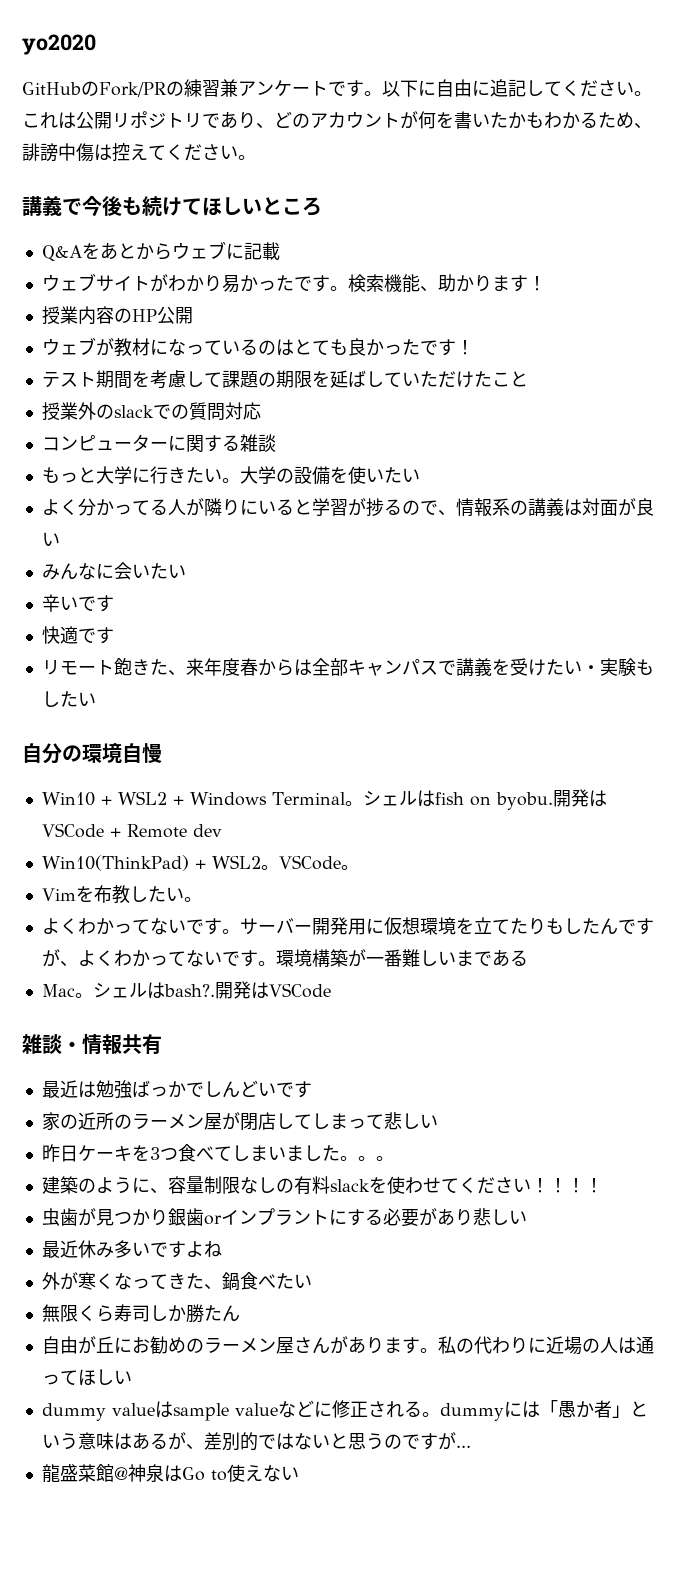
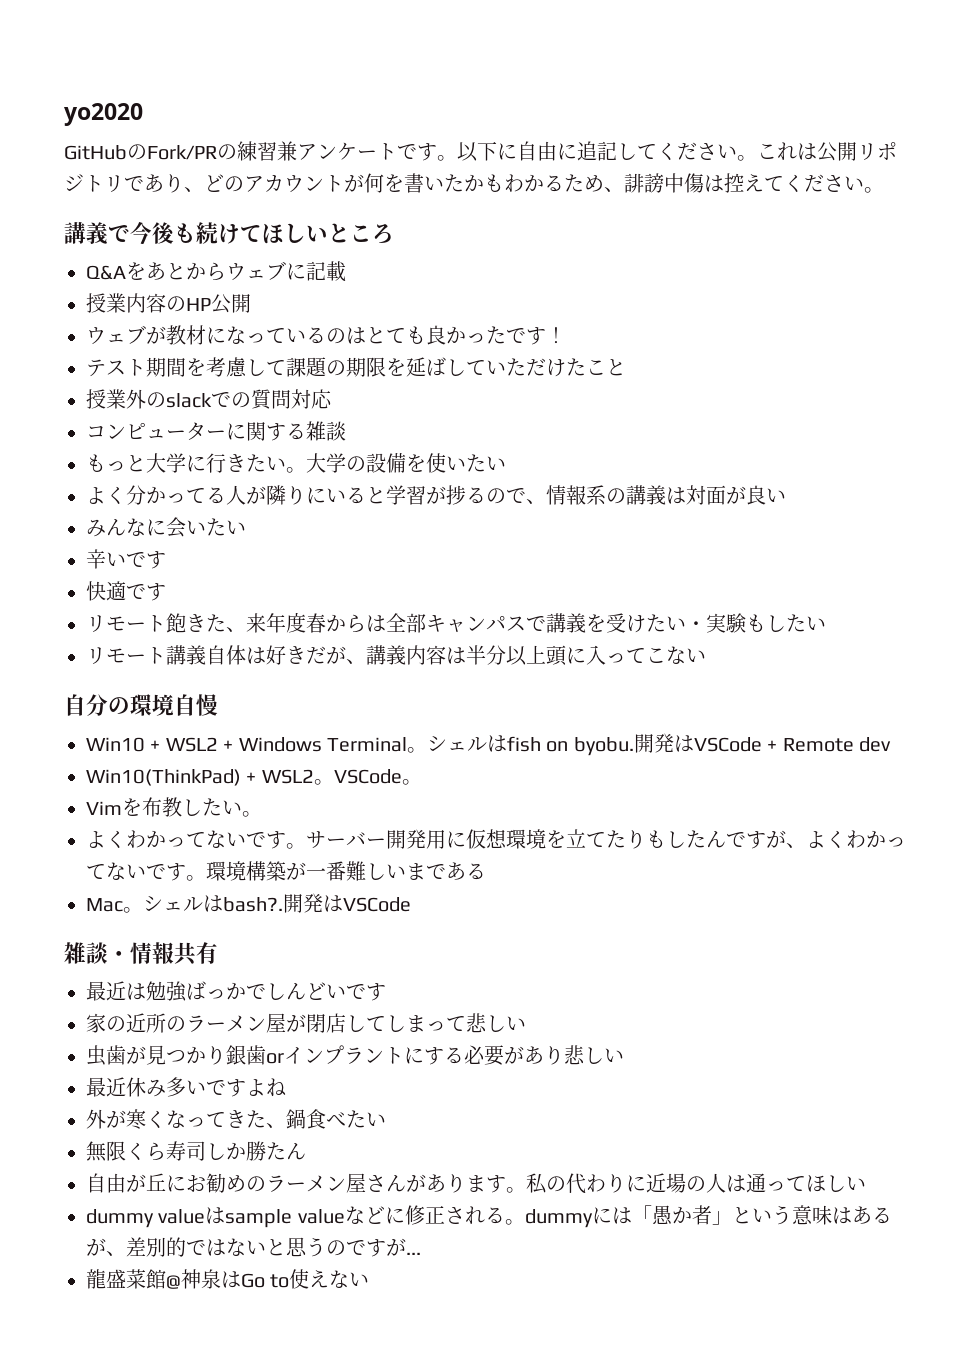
[41,273,546,293] // ウェブサイトがわかり易かったです。検索機能、助かります！ -> (346, 271) none
(96, 699) none -> [86,645,706,666] // リモート講義自体は好きだが、講義内容は半分以上頭に入ってこない
[41,1144,394,1162] [41,1176,603,1195] // 昨日ケーキを3つ食べてしまいました。。。 // 建築のように、容量制限なしの有料slackを使わせてください！！！！ -> (526, 1023) none

